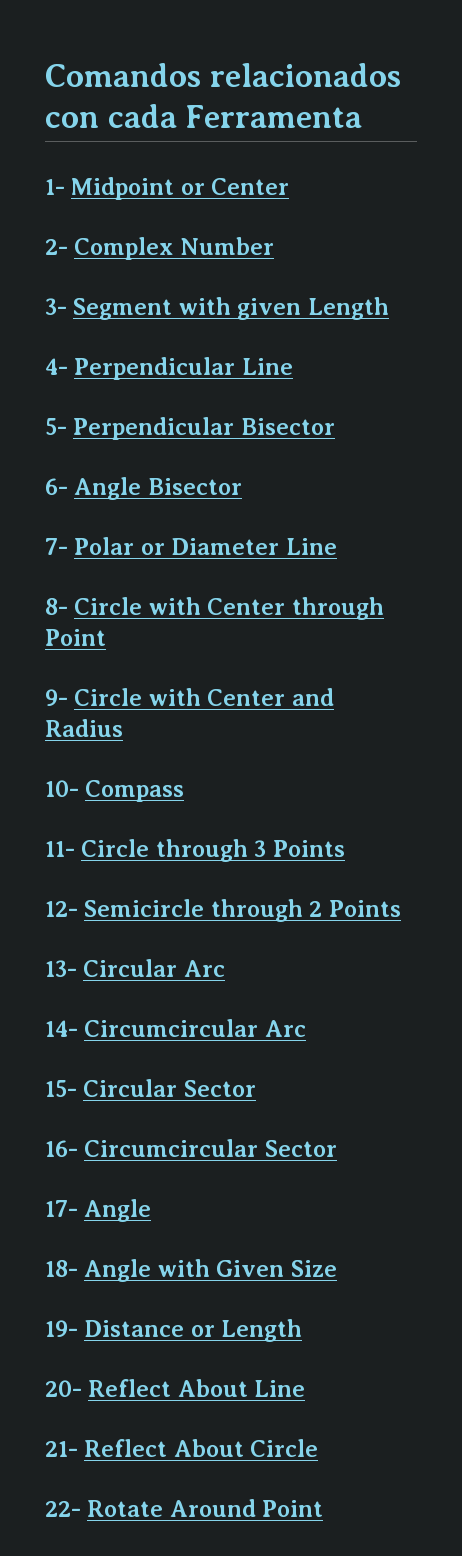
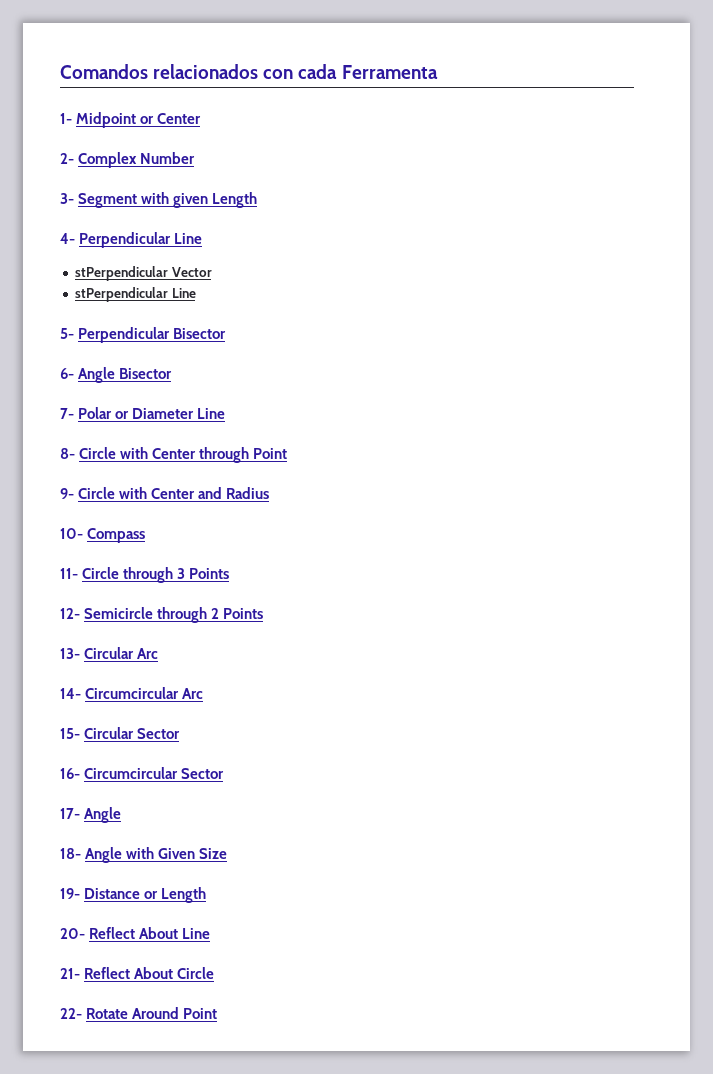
(293, 366) none -> [74,266,212,281] [74,287,196,302] // stPerpendicular Vector // stPerpendicular Line

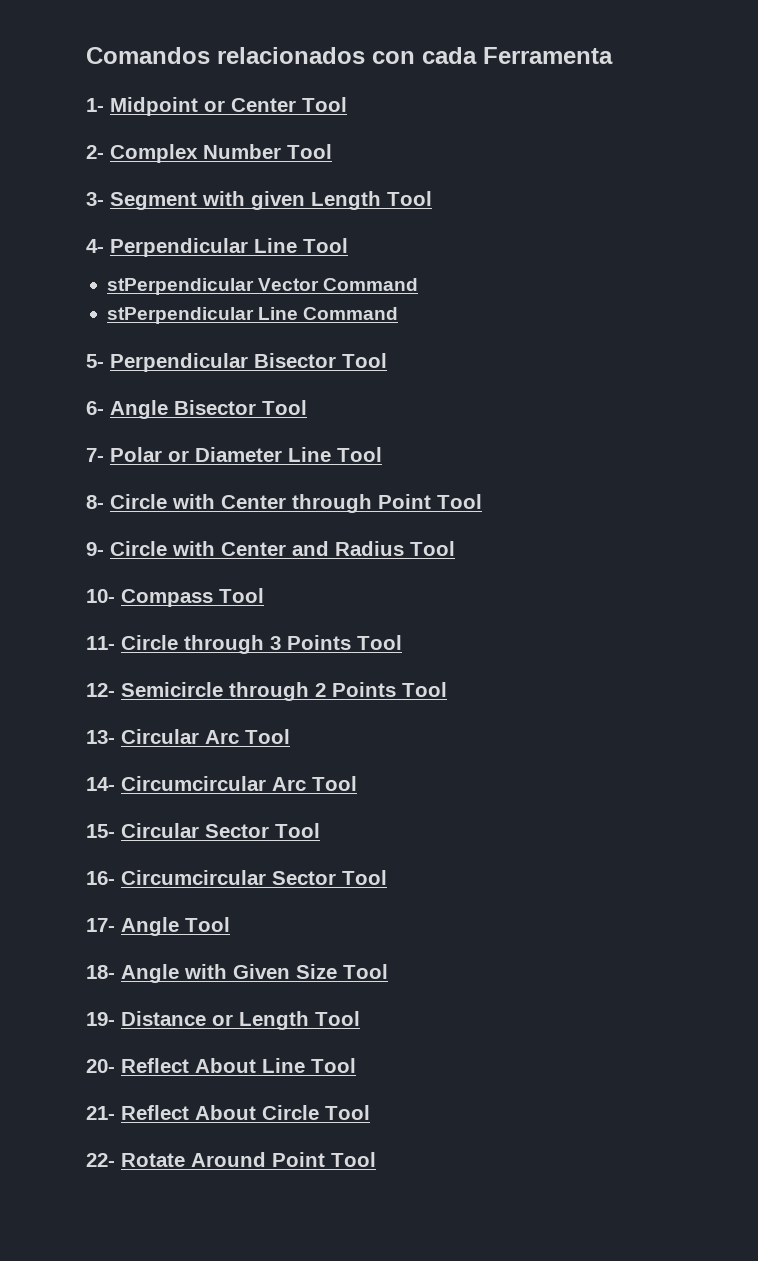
(202, 118) none -> [302,97,347,112] Tool
(196, 158) none -> [287,144,332,159] Tool
(258, 200) none -> [387,191,432,206] Tool
(203, 238) none -> [303,238,348,253] Tool
(212, 272) none -> [323,278,419,291] Command
(196, 293) none -> [303,307,399,320] Command
(227, 333) none -> [342,353,387,368] Tool
(173, 373) none -> [262,400,307,415] Tool
(226, 413) none -> [337,447,382,462] Tool
(288, 453) none -> [437,494,482,509] Tool
(270, 493) none -> [410,541,455,556] Tool
(146, 535) none -> [219,588,264,603] Tool
(230, 573) none -> [357,635,402,650] Tool
(264, 613) none -> [402,682,447,697] Tool
(159, 653) none -> [245,729,290,744] Tool
(204, 693) none -> [312,776,357,791] Tool
(181, 733) none -> [275,823,320,838] Tool
(225, 773) none -> [342,870,387,885] Tool
(122, 815) none -> [185,917,230,932] Tool
(228, 853) none -> [343,964,388,979] Tool
(207, 895) none -> [315,1011,360,1026] Tool
(211, 933) none -> [311,1058,356,1073] Tool
(215, 973) none -> [325,1105,370,1120] Tool
(218, 1013) none -> [331,1152,376,1167] Tool

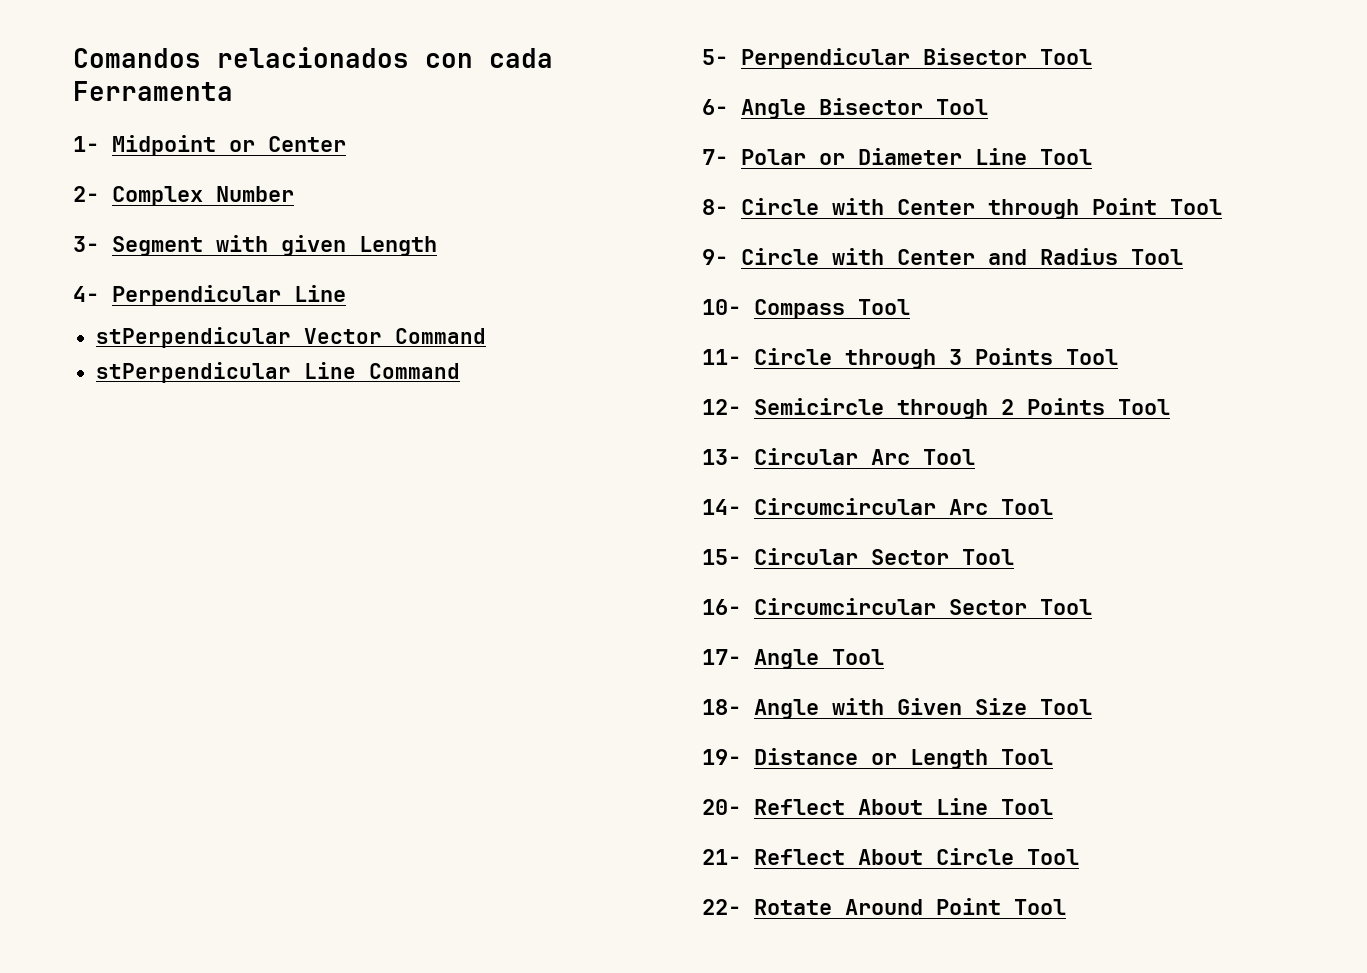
[302,97,347,112] Tool -> (346, 144) none
[287,144,332,159] Tool -> (294, 194) none
[387,191,432,206] Tool -> (437, 246) none
[303,238,348,253] Tool -> (346, 293) none

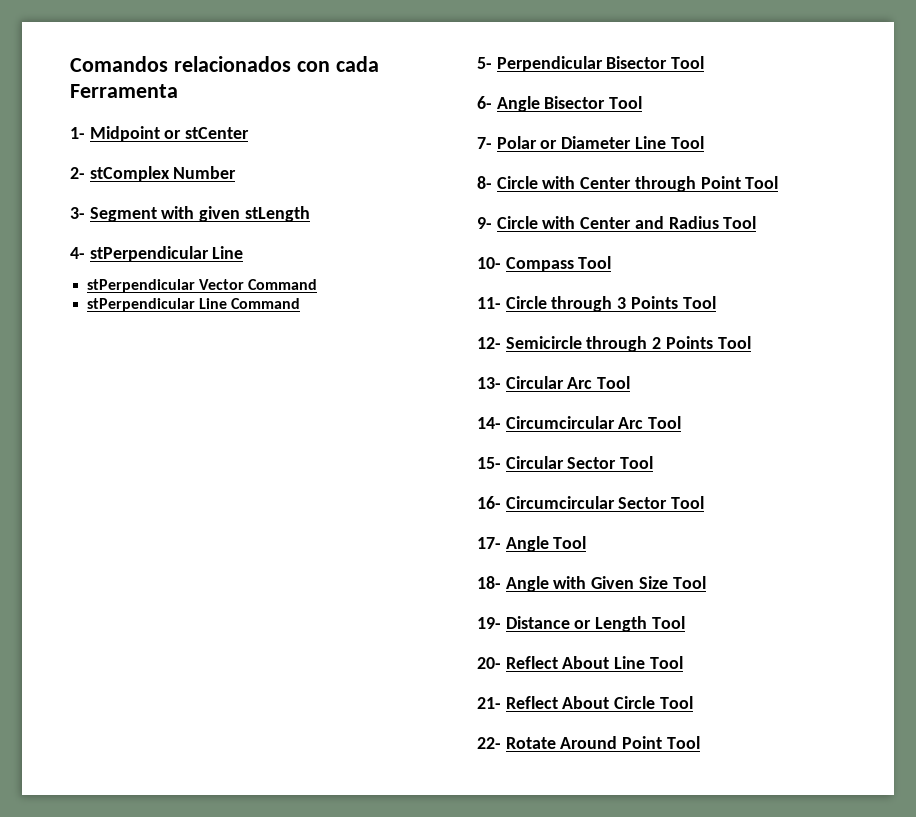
[268,136,346,152] Center -> [185,127,250,139] stCenter
[112,186,203,206] Complex -> [89,166,170,182] stComplex
[359,236,437,256] Length -> [244,206,310,222] stLength
[112,285,281,306] Perpendicular -> [89,246,209,262] stPerpendicular

